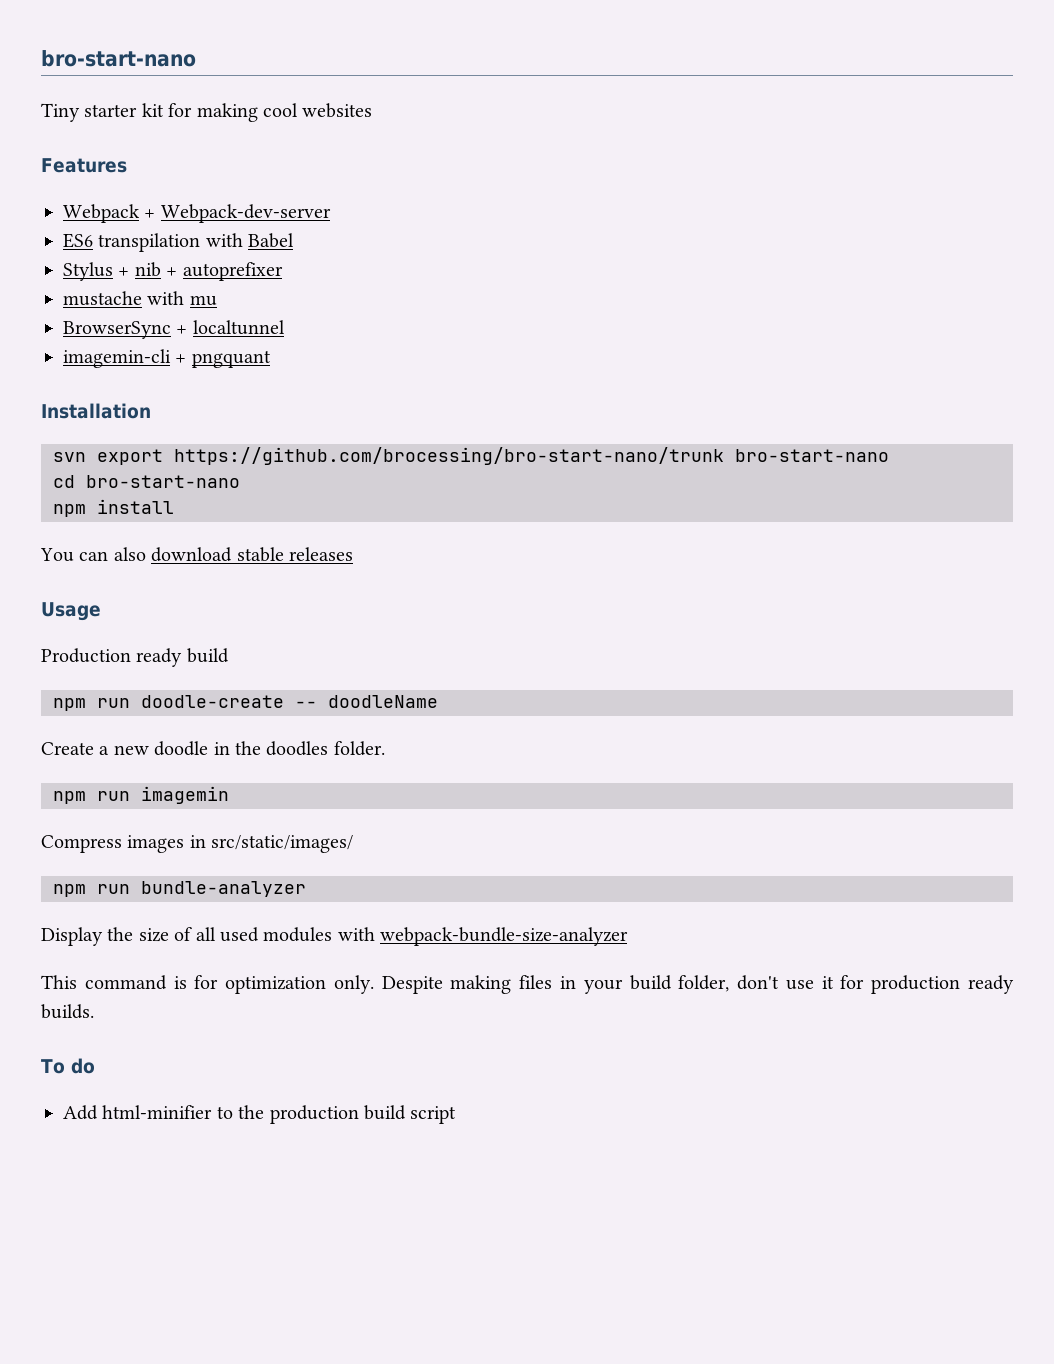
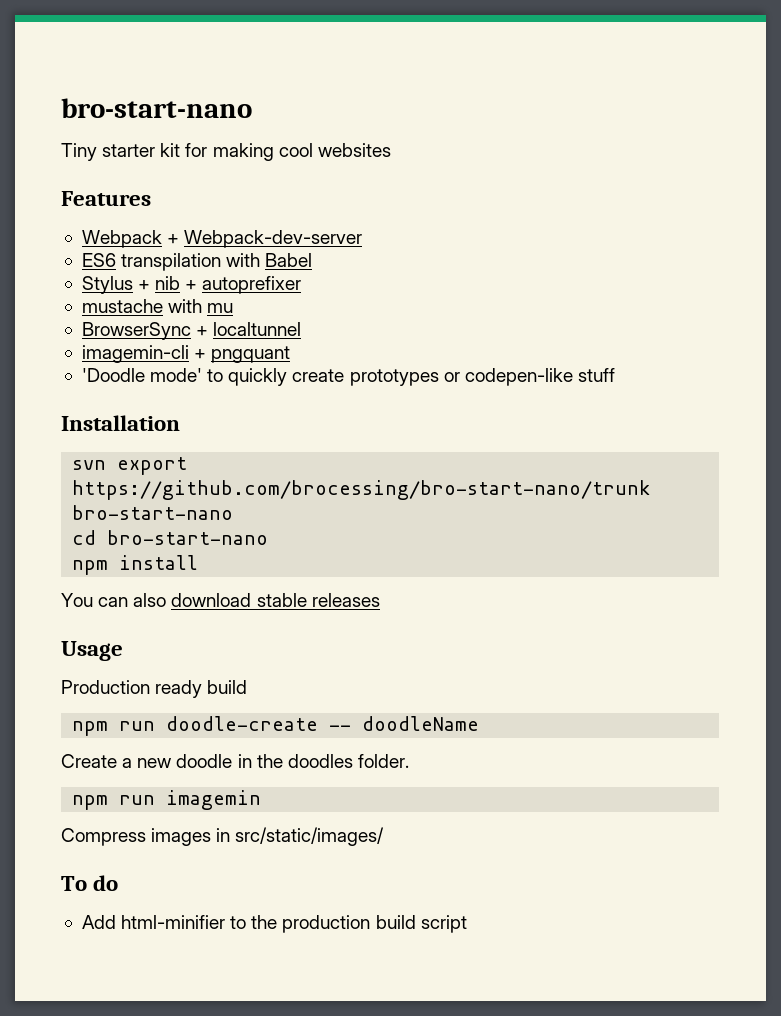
(271, 359) none -> [81,368,615,386] // 'Doodle mode' to quickly create prototypes or codepen-like stuff
[53,881,306,897] [41,927,629,946] [41,975,1015,994] [41,1004,94,1019] // npm run bundle-analyzer // Display the size of all used modules with webpack-bundle-size-analyzer // This command is for optimization only. Despite making files in your build folder, don't use it for production ready builds. -> (385, 836) none

